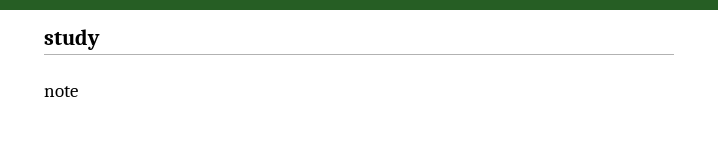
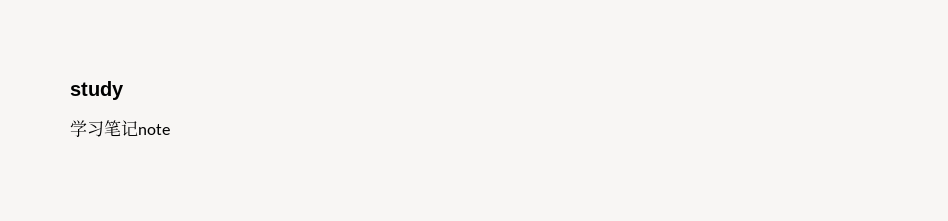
(100, 39) none -> [70,120,138,137] 学习笔记

